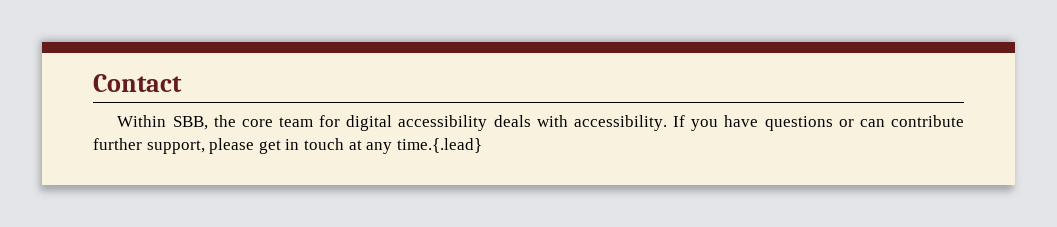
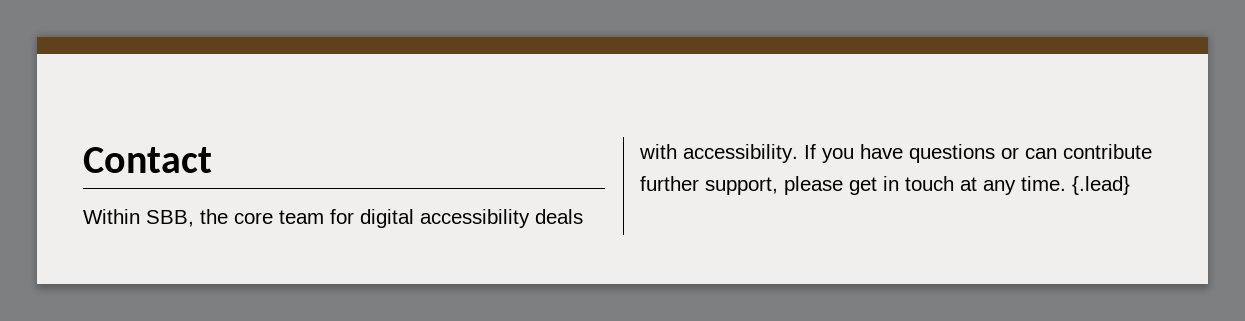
[396,138,482,153] time.{.lead} -> [1021,176,1130,195] time. {.lead}

